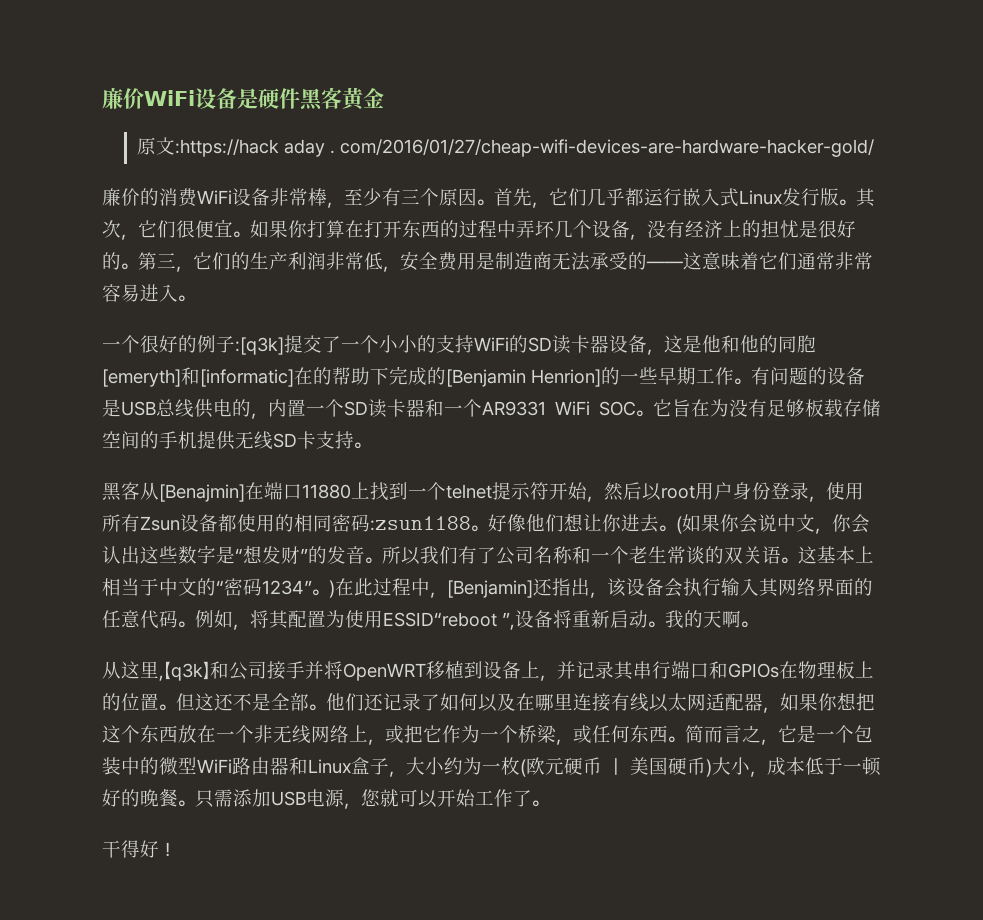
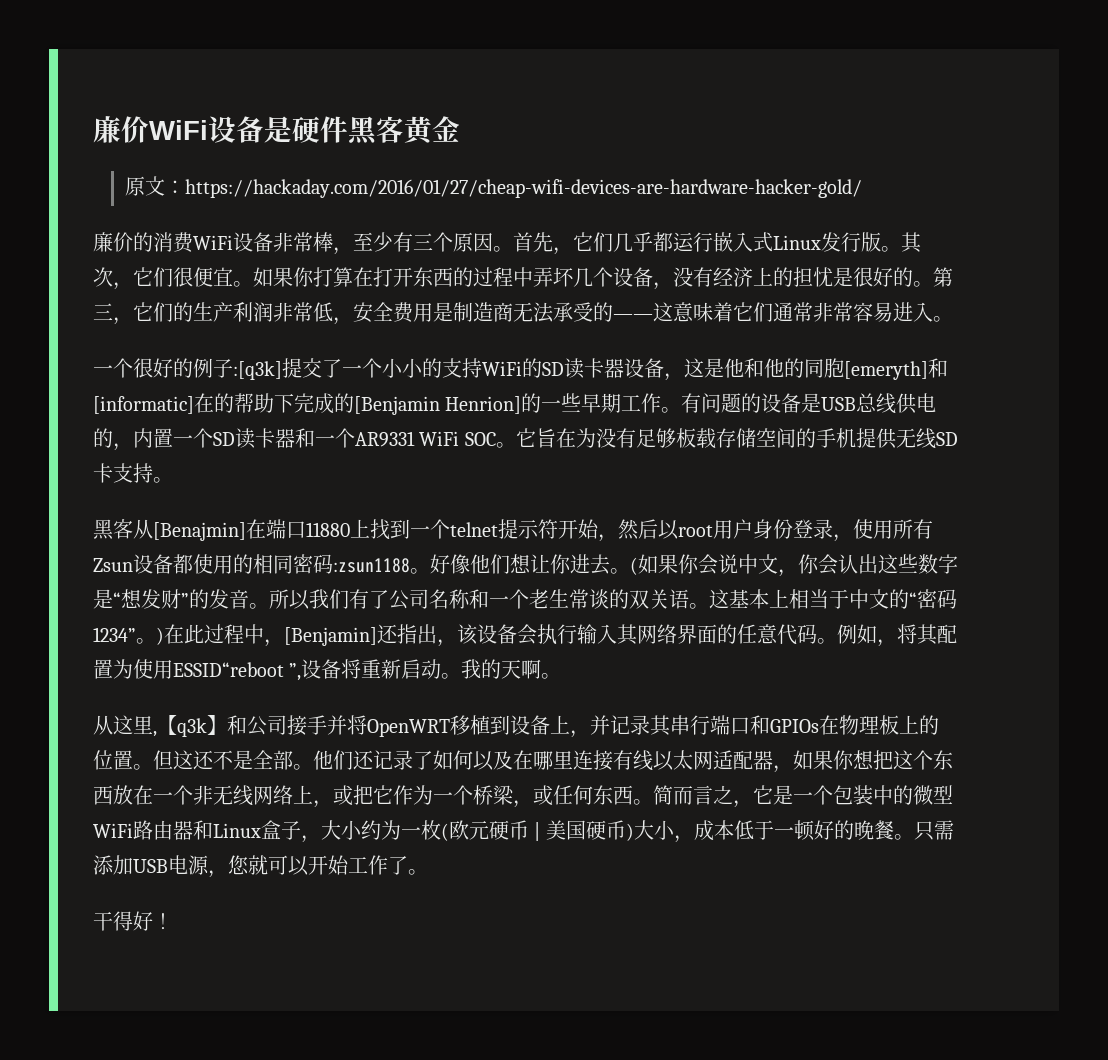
[175,139,875,157] :https://hack aday . com/2016/01/27/cheap-wifi-devices-are-hardware-hacker-gold/ -> [165,179,863,198] ：https://hackaday.com/2016/01/27/cheap-wifi-devices-are-hardware-hacker-gold/

